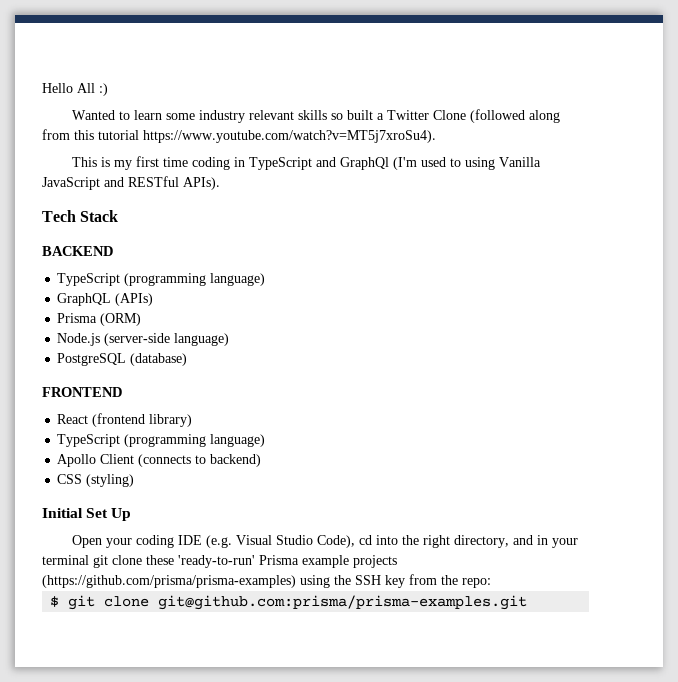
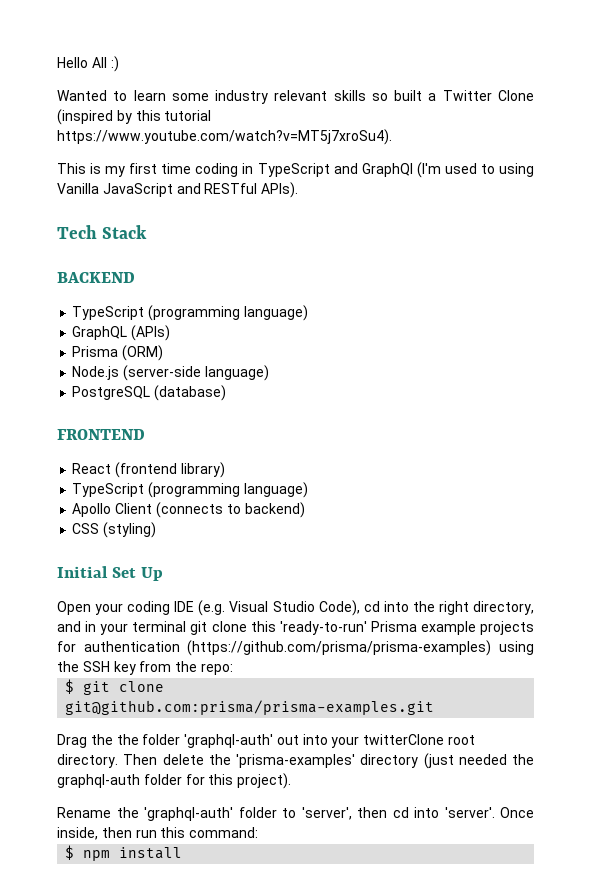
[469,109,560,123] [42,129,70,140] (followed along from -> [57,109,132,125] (inspired by
[146,555,174,565] these -> [250,621,276,632] this
(397, 561) none -> [57,641,180,652] for authentication
(528, 602) none -> [57,734,476,748] [57,753,534,769] [57,773,292,789] [57,807,534,821] [57,827,259,840] [65,845,183,861] // Drag the the folder 'graphql-auth' out into your twitterClone root directory. Then delete the 'prisma-examples' directory (just needed the graphql-auth folder for this project). // Rename the 'graphql-auth' folder to 'server', then cd into 'server'. Once inside, then run this command: // $ npm install

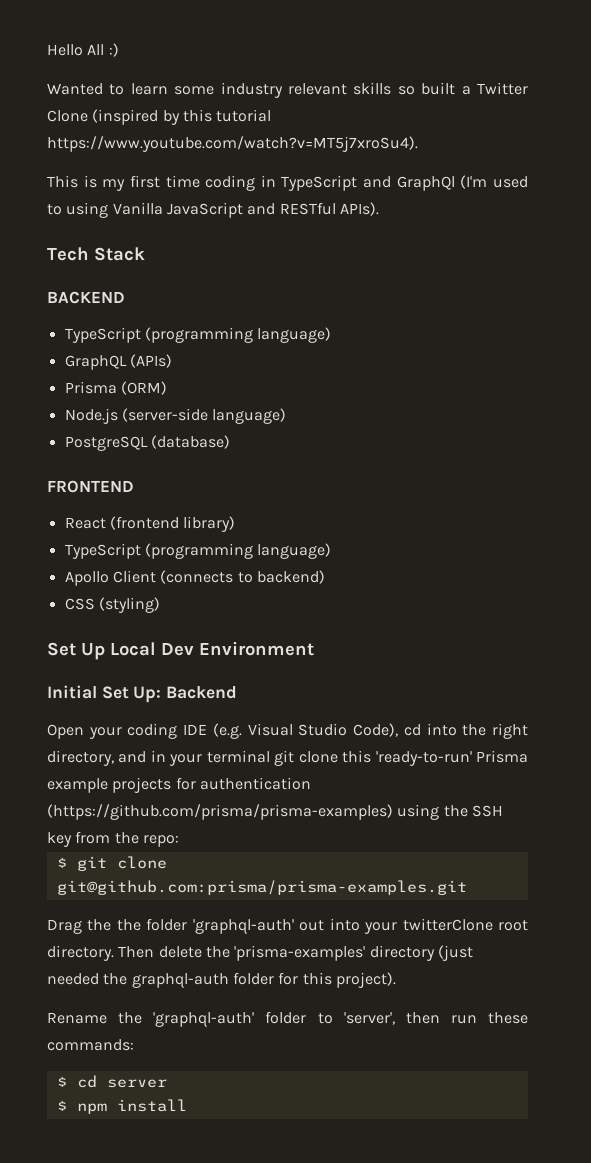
(157, 530) none -> [47,641,314,660] // Set Up Local Dev Environment
[141,567,164,581] Up -> [133,686,238,703] Up: Backend
[392,807,534,818] [57,827,259,840] cd into 'server'. Once inside, then run this command: -> [450,1012,528,1024] [47,1039,134,1051] [56,1075,167,1088] run these commands: // $ cd server

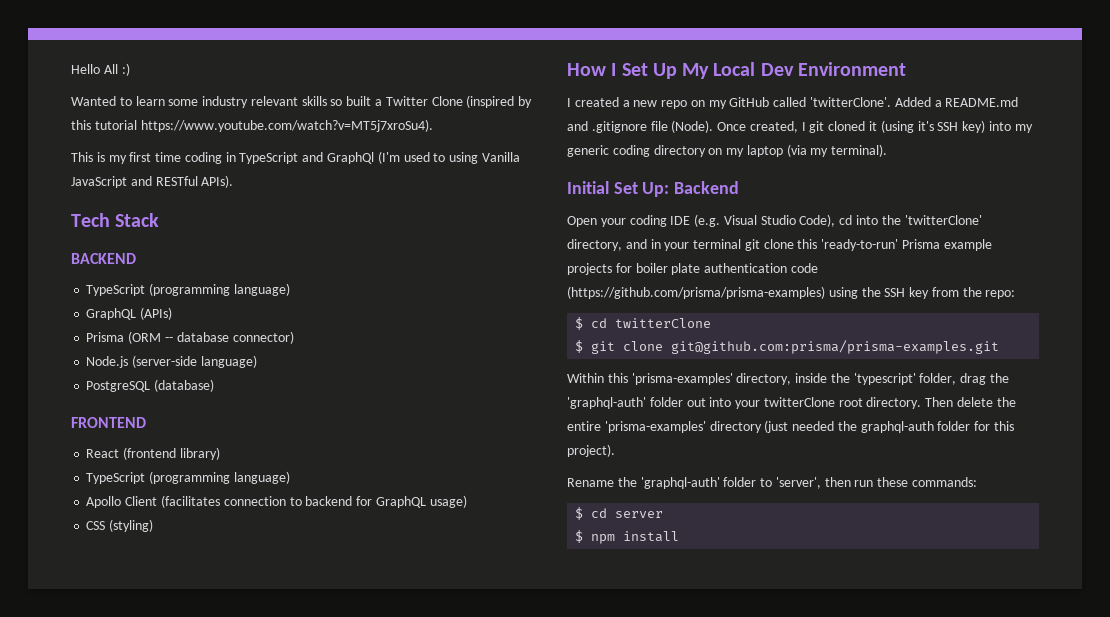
[120,381,167,395] (ORM) -> [128,331,294,344] (ORM -- database connector)
[160,570,325,584] (connects to backend) -> [160,495,467,508] (facilitates connection to backend for GraphQL usage)
(160, 605) none -> [567,63,617,76] How I
(105, 651) none -> [682,63,710,79] My
(314, 648) none -> [567,97,1019,109] [567,120,1033,133] [567,144,888,157] // I created a new repo on my GitHub called 'twitterClone'. Added a README.md and .gitignore file (Node). Once created, I git cloned it (using it's SSH key) into my generic coding directory on my laptop (via my terminal).
[492,723,528,739] right -> [904,215,982,225] 'twitterClone'
[199,777,311,790] authentication -> [635,263,818,275] boiler plate authentication code
(179, 841) none -> [575,317,712,330] // $ cd twitterClone
[47,918,294,934] Drag the the folder 'graphql-auth' -> [567,373,1010,385] [567,397,683,409] Within this 'prisma-examples' directory, inside the 'typescript' folder, drag the 'graphql-auth' folder
(230, 952) none -> [567,421,601,431] entire

